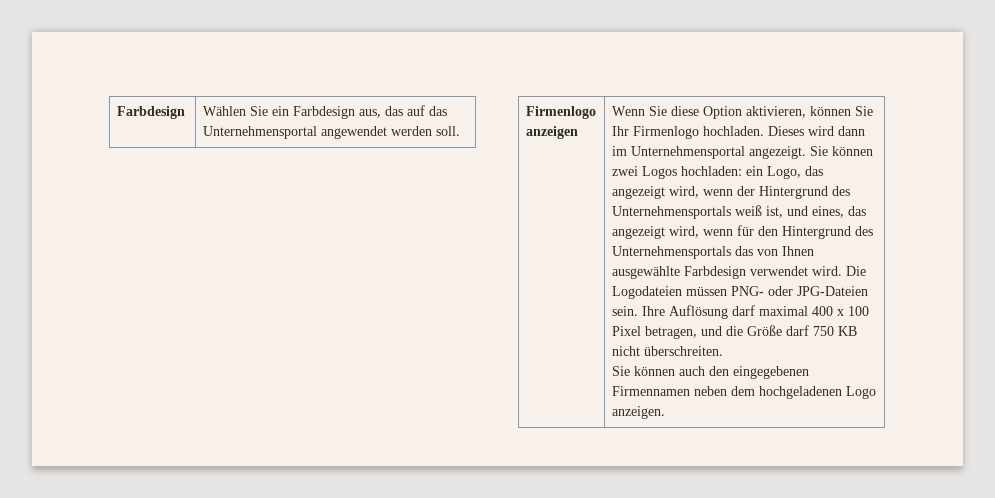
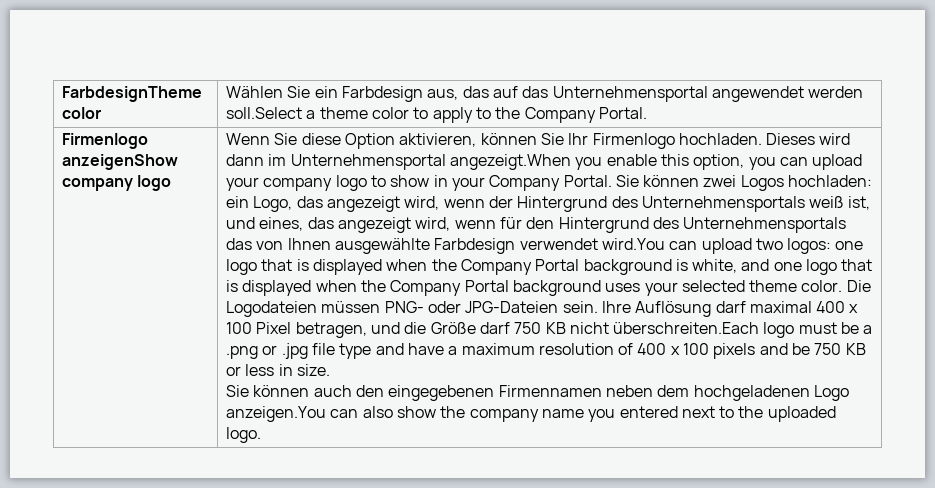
[116,106,185,119] Farbdesign -> [61,86,202,102] [61,107,101,119] FarbdesignTheme color
[435,126,460,136] [525,106,596,119] [525,126,578,139] soll. // Firmenlogo anzeigen -> [225,107,647,123] [61,133,148,149] [61,154,178,170] [61,175,172,191] soll.Select a theme color to apply to the Company Portal. // Firmenlogo anzeigenShow company logo
[748,146,806,159] angezeigt. -> [449,154,863,170] [225,175,612,191] angezeigt.When you enable this option, you can upload your company logo to show in your Company Portal.
[811,266,842,276] wird. -> [601,238,864,254] [225,259,873,275] [225,280,843,296] wird.You can upload two logos: one logo that is displayed when the Company Portal background is white, and one logo that is displayed when the Company Portal background uses your selected theme color.
[643,346,723,356] überschreiten. -> [613,322,873,338] [225,343,866,359] [225,364,330,376] überschreiten.Each logo must be a .png or .jpg file type and have a maximum resolution of 400 x 100 pixels and be 750 KB or less in size.
[611,406,665,419] anzeigen. -> [225,406,836,422] [225,427,261,443] anzeigen.You can also show the company name you entered next to the uploaded logo.

